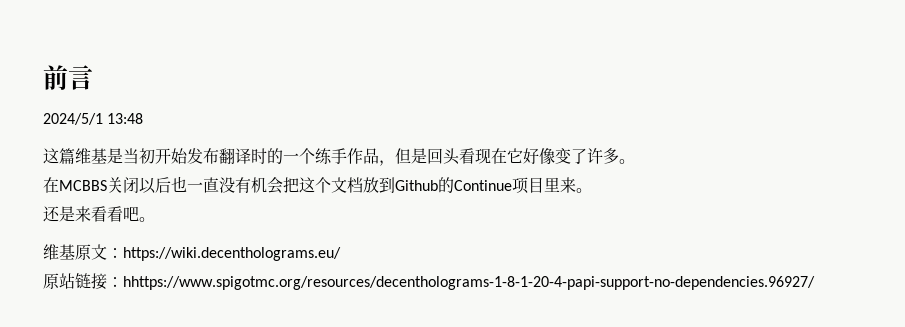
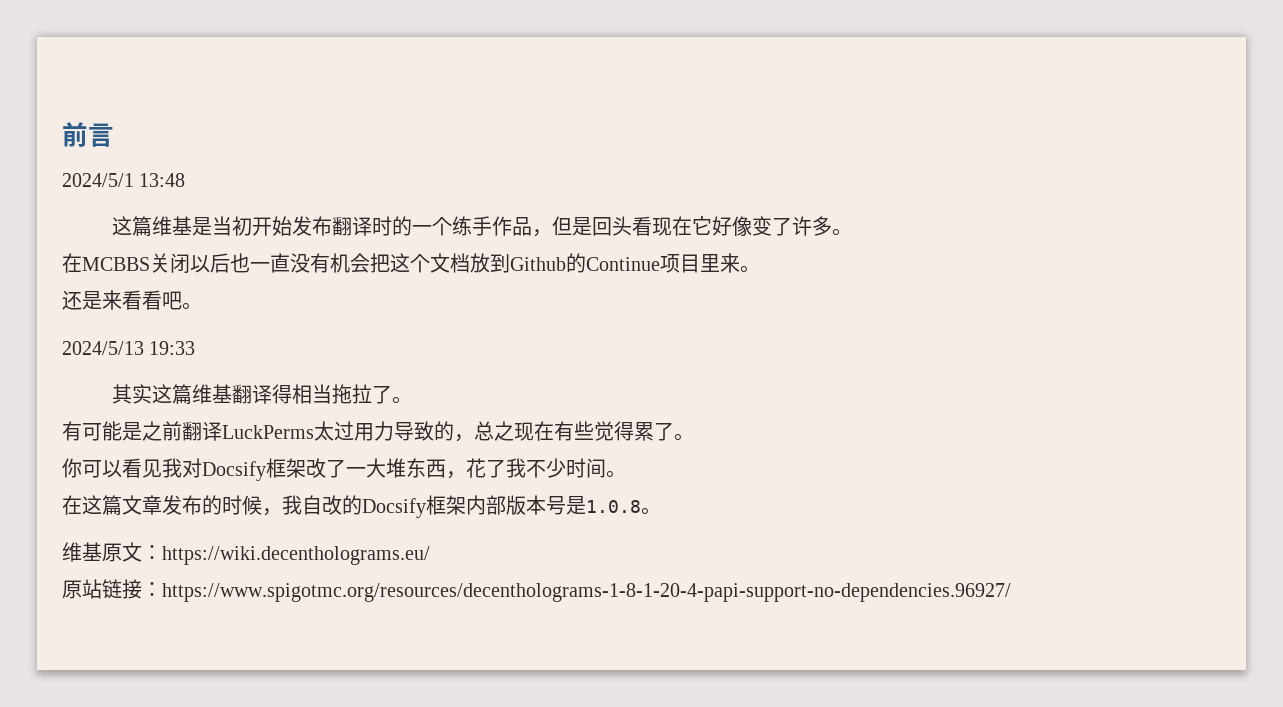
(155, 219) none -> [62,341,196,355] [112,384,413,405] [62,421,694,442] [62,458,626,481] [62,495,661,518] // 2024/5/13 19:33 // 其实这篇维基翻译得相当拖拉了。 // 有可能是之前翻译LuckPerms太过用力导致的，总之现在有些觉得累了。 // 你可以看见我对Docsify框架改了一大堆东西，花了我不少时间。 // 在这篇文章发布的时候，我自改的Docsify框架内部版本号是1.0.8。
[123,276,815,290] hhttps://www.spigotmc.org/resources/decentholograms-1-8-1-20-4-papi-support-no-dependencies.96927/ -> [162,583,1011,602] https://www.spigotmc.org/resources/decentholograms-1-8-1-20-4-papi-support-no-dependencies.96927/

